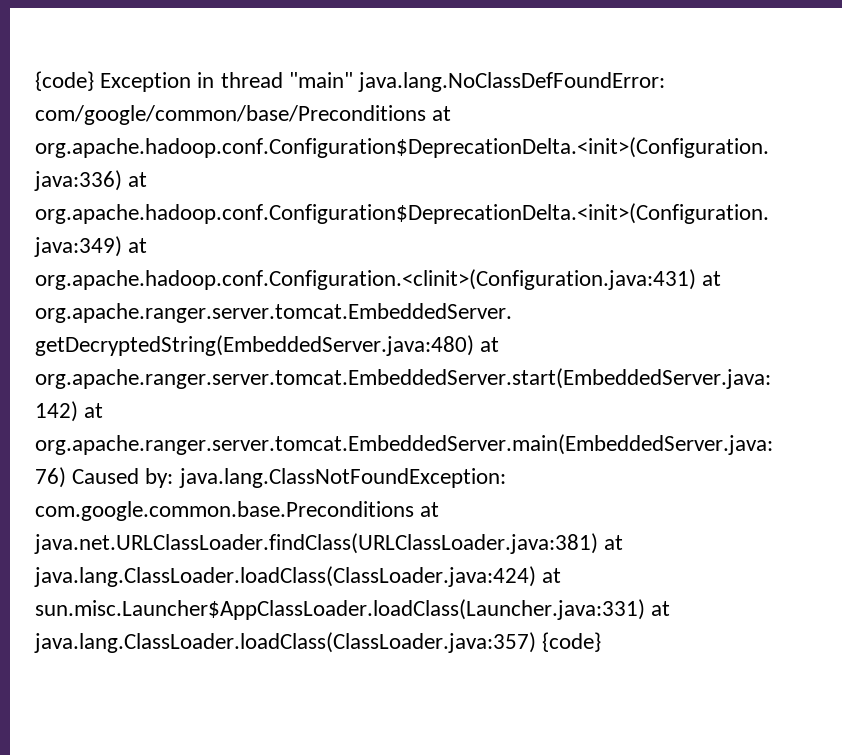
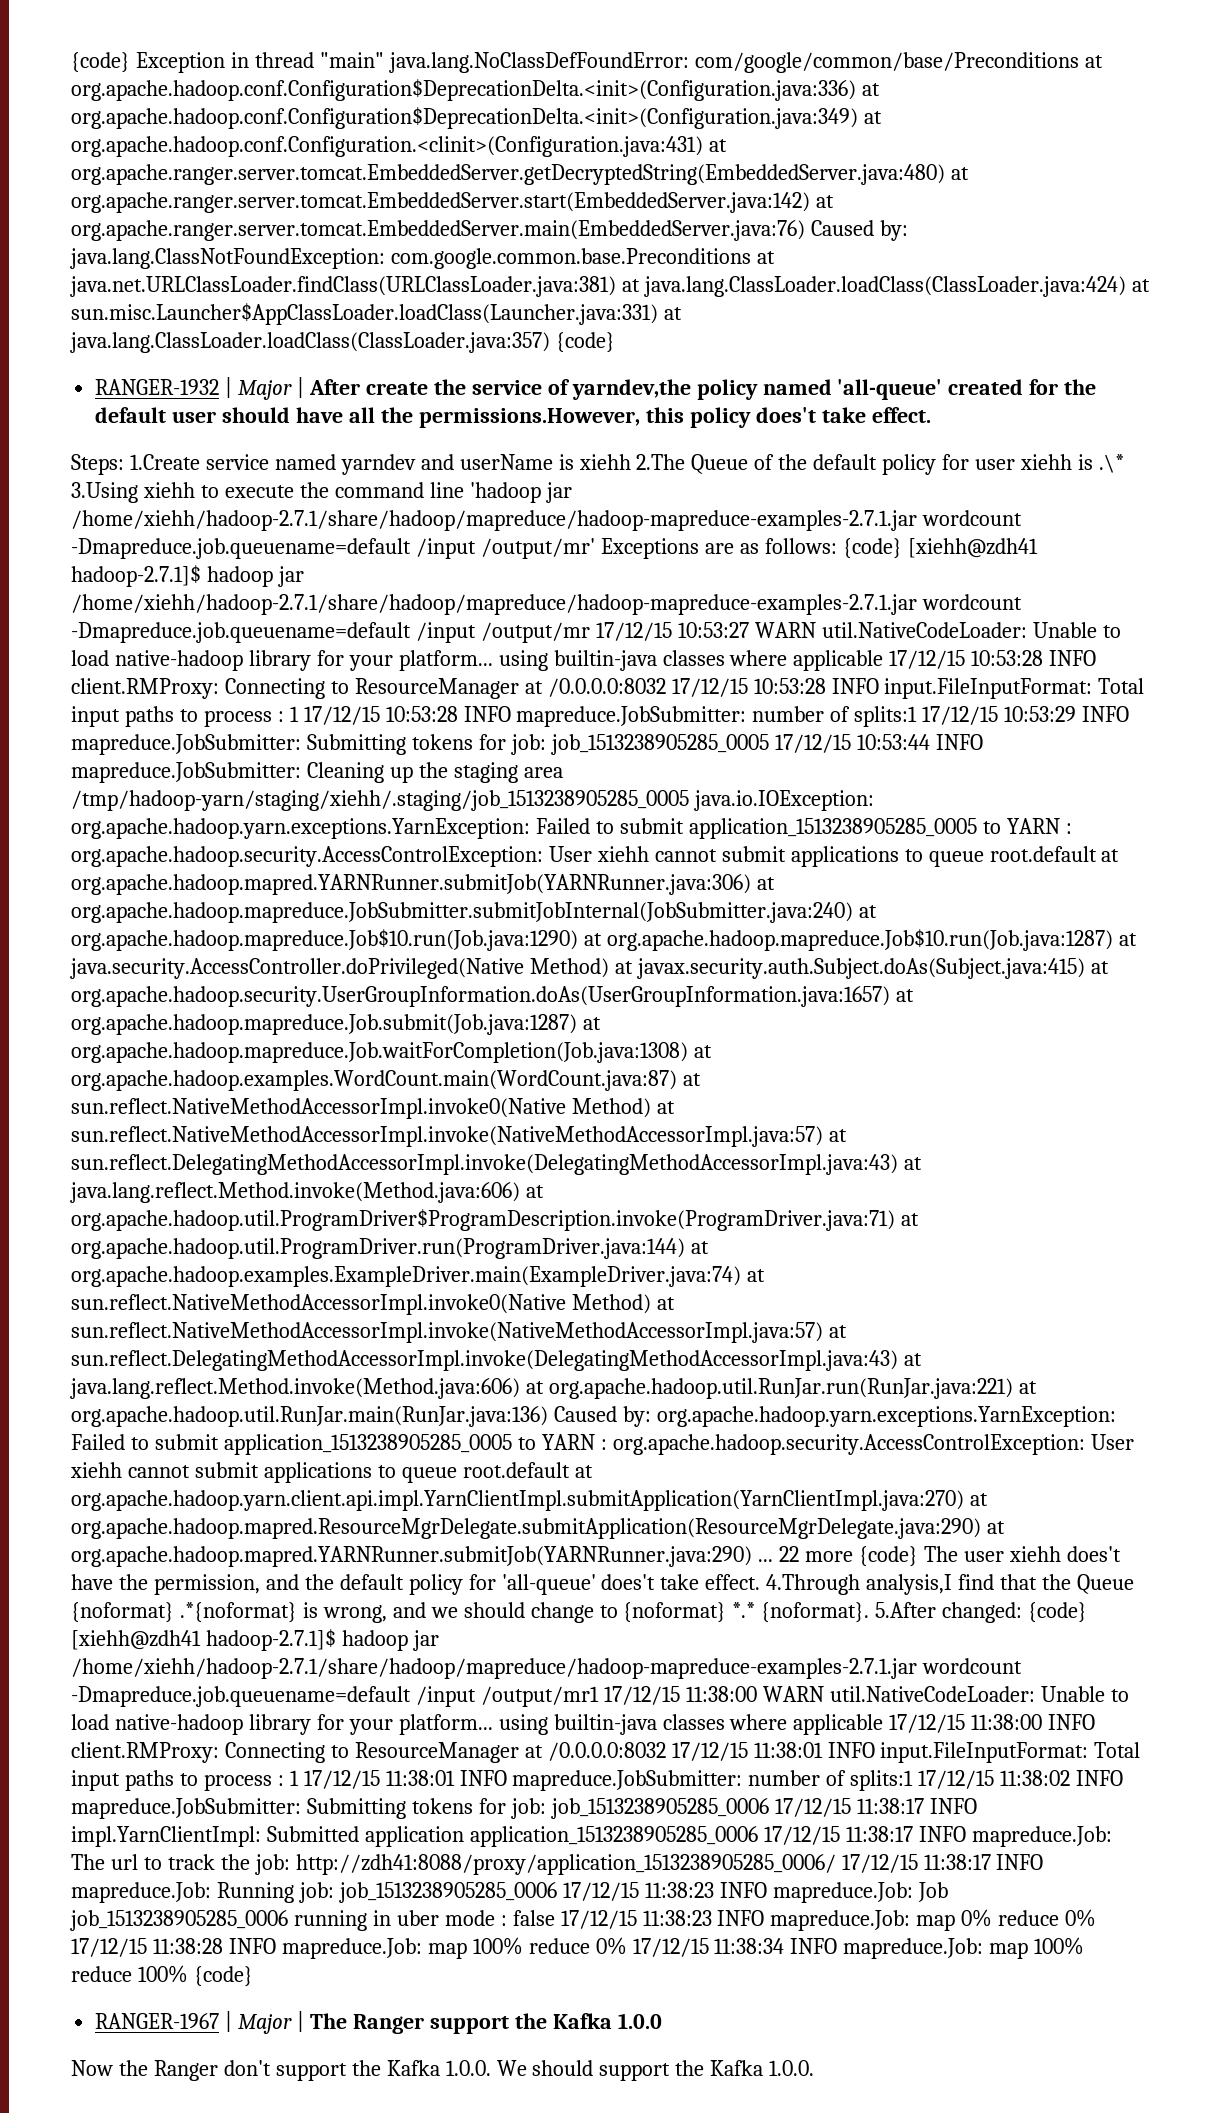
(602, 642) none -> [95,377,1097,400] [95,407,931,428] [71,454,1124,475] [71,482,572,503] [71,510,1022,531] [71,538,1038,559] [71,565,304,587] [71,594,1022,615] [71,622,1121,643] [71,650,1097,671] [71,678,1145,699] [71,706,1130,727] [71,734,983,755] [71,762,563,783] [71,790,874,811] [71,818,1072,839] [71,846,1120,867] [71,874,775,895] [71,902,877,923] [71,929,1137,951] [70,958,1109,979] [71,986,914,1007] [71,1014,601,1035] [71,1042,712,1063] [71,1070,701,1091] [71,1098,675,1119] [71,1126,847,1147] [71,1154,922,1175] [70,1182,544,1203] [71,1209,919,1231] [71,1238,709,1259] [71,1266,765,1287] [71,1294,675,1315] [71,1322,847,1343] [71,1350,922,1371] [70,1378,1037,1399] [71,1406,1116,1427] [71,1434,1134,1455] [70,1462,593,1483] [71,1490,988,1511] [71,1518,1005,1539] [71,1546,1121,1567] [71,1574,1134,1595] [71,1602,1088,1623] [71,1629,439,1651] [71,1658,1022,1679] [71,1686,1129,1707] [71,1714,1096,1735] [71,1742,1141,1763] [71,1770,1124,1791] [71,1798,977,1819] [71,1826,1112,1847] [71,1854,1044,1875] [71,1882,948,1903] [70,1909,1097,1931] [71,1937,1085,1959] [71,1965,253,1987] [95,2011,662,2034] [71,2060,815,2081] // RANGER-1932 | Major | After create the service of yarndev,the policy named 'all-queue' created for the default user should have all the permissions.However, this policy does't take effect. // Steps: 1.Create service named yarndev and userName is xiehh 2.The Queue of the default policy for user xiehh is .\* 3.Using xiehh to execute the command line 'hadoop jar /home/xiehh/hadoop-2.7.1/share/hadoop/mapreduce/hadoop-mapreduce-examples-2.7.1.jar wordcount -Dmapreduce.job.queuename=default /input /output/mr' Exceptions are as follows: {code} [xiehh@zdh41 hadoop-2.7.1]$ hadoop jar /home/xiehh/hadoop-2.7.1/share/hadoop/mapreduce/hadoop-mapreduce-examples-2.7.1.jar wordcount -Dmapreduce.job.queuename=default /input /output/mr 17/12/15 10:53:27 WARN util.NativeCodeLoader: Unable to load native-hadoop library for your platform... using builtin-java classes where applicable 17/12/15 10:53:28 INFO client.RMProxy: Connecting to ResourceManager at /0.0.0.0:8032 17/12/15 10:53:28 INFO input.FileInputFormat: Total input paths to process : 1 17/12/15 10:53:28 INFO mapreduce.JobSubmitter: number of splits:1 17/12/15 10:53:29 INFO mapreduce.JobSubmitter: Submitting tokens for job: job_1513238905285_0005 17/12/15 10:53:44 INFO mapreduce.JobSubmitter: Cleaning up the staging area /tmp/hadoop-yarn/staging/xiehh/.staging/job_1513238905285_0005 java.io.IOException: org.apache.hadoop.yarn.exceptions.YarnException: Failed to submit application_1513238905285_0005 to YARN : org.apache.hadoop.security.AccessControlException: User xiehh cannot submit applications to queue root.default at org.apache.hadoop.mapred.YARNRunner.submitJob(YARNRunner.java:306) at org.apache.hadoop.mapreduce.JobSubmitter.submitJobInternal(JobSubmitter.java:240) at org.apache.hadoop.mapreduce.Job$10.run(Job.java:1290) at org.apache.hadoop.mapreduce.Job$10.run(Job.java:1287) at java.security.AccessController.doPrivileged(Native Method) at javax.security.auth.Subject.doAs(Subject.java:415) at org.apache.hadoop.security.UserGroupInformation.doAs(UserGroupInformation.java:1657) at org.apache.hadoop.mapreduce.Job.submit(Job.java:1287) at org.apache.hadoop.mapreduce.Job.waitForCompletion(Job.java:1308) at org.apache.hadoop.examples.WordCount.main(WordCount.java:87) at sun.reflect.NativeMethodAccessorImpl.invoke0(Native Method) at sun.reflect.NativeMethodAccessorImpl.invoke(NativeMethodAccessorImpl.java:57) at sun.reflect.DelegatingMethodAccessorImpl.invoke(DelegatingMethodAccessorImpl.java:43) at java.lang.reflect.Method.invoke(Method.java:606) at org.apache.hadoop.util.ProgramDriver$ProgramDescription.invoke(ProgramDriver.java:71) at org.apache.hadoop.util.ProgramDriver.run(ProgramDriver.java:144) at org.apache.hadoop.examples.ExampleDriver.main(ExampleDriver.java:74) at sun.reflect.NativeMethodAccessorImpl.invoke0(Native Method) at sun.reflect.NativeMethodAccessorImpl.invoke(NativeMethodAccessorImpl.java:57) at sun.reflect.DelegatingMethodAccessorImpl.invoke(DelegatingMethodAccessorImpl.java:43) at java.lang.reflect.Method.invoke(Method.java:606) at org.apache.hadoop.util.RunJar.run(RunJar.java:221) at org.apache.hadoop.util.RunJar.main(RunJar.java:136) Caused by: org.apache.hadoop.yarn.exceptions.YarnException: Failed to submit application_1513238905285_0005 to YARN : org.apache.hadoop.security.AccessControlException: User xiehh cannot submit applications to queue root.default at org.apache.hadoop.yarn.client.api.impl.YarnClientImpl.submitApplication(YarnClientImpl.java:270) at org.apache.hadoop.mapred.ResourceMgrDelegate.submitApplication(ResourceMgrDelegate.java:290) at org.apache.hadoop.mapred.YARNRunner.submitJob(YARNRunner.java:290) ... 22 more {code} The user xiehh does't have the permission, and the default policy for 'all-queue' does't take effect. 4.Through analysis,I find that the Queue {noformat} .*{noformat} is wrong, and we should change to {noformat} *.* {noformat}. 5.After changed: {code} [xiehh@zdh41 hadoop-2.7.1]$ hadoop jar /home/xiehh/hadoop-2.7.1/share/hadoop/mapreduce/hadoop-mapreduce-examples-2.7.1.jar wordcount -Dmapreduce.job.queuename=default /input /output/mr1 17/12/15 11:38:00 WARN util.NativeCodeLoader: Unable to load native-hadoop library for your platform... using builtin-java classes where applicable 17/12/15 11:38:00 INFO client.RMProxy: Connecting to ResourceManager at /0.0.0.0:8032 17/12/15 11:38:01 INFO input.FileInputFormat: Total input paths to process : 1 17/12/15 11:38:01 INFO mapreduce.JobSubmitter: number of splits:1 17/12/15 11:38:02 INFO mapreduce.JobSubmitter: Submitting tokens for job: job_1513238905285_0006 17/12/15 11:38:17 INFO impl.YarnClientImpl: Submitted application application_1513238905285_0006 17/12/15 11:38:17 INFO mapreduce.Job: The url to track the job: http://zdh41:8088/proxy/application_1513238905285_0006/ 17/12/15 11:38:17 INFO mapreduce.Job: Running job: job_1513238905285_0006 17/12/15 11:38:23 INFO mapreduce.Job: Job job_1513238905285_0006 running in uber mode : false 17/12/15 11:38:23 INFO mapreduce.Job: map 0% reduce 0% 17/12/15 11:38:28 INFO mapreduce.Job: map 100% reduce 0% 17/12/15 11:38:34 INFO mapreduce.Job: map 100% reduce 100% {code} // RANGER-1967 | Major | The Ranger support the Kafka 1.0.0 // Now the Ranger don't support the Kafka 1.0.0. We should support the Kafka 1.0.0.

